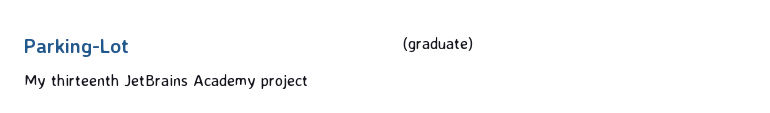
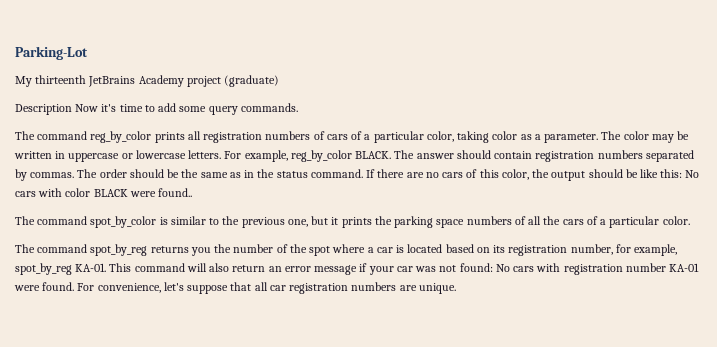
(473, 44) none -> [15,103,298,115] [15,131,690,143] [14,150,694,162] [15,169,700,181] [15,188,193,197] [15,216,690,228] [15,244,678,256] [15,263,700,275] [14,282,456,294] // Description Now it's time to add some query commands. // The command reg_by_color prints all registration numbers of cars of a particular color, taking color as a parameter. The color may be written in uppercase or lowercase letters. For example, reg_by_color BLACK. The answer should contain registration numbers separated by commas. The order should be the same as in the status command. If there are no cars of this color, the output should be like this: No cars with color BLACK were found.. // The command spot_by_color is similar to the previous one, but it prints the parking space numbers of all the cars of a particular color. // The command spot_by_reg returns you the number of the spot where a car is located based on its registration number, for example, spot_by_reg KA-01. This command will also return an error message if your car was not found: No cars with registration number KA-01 were found. For convenience, let's suppose that all car registration numbers are unique.

